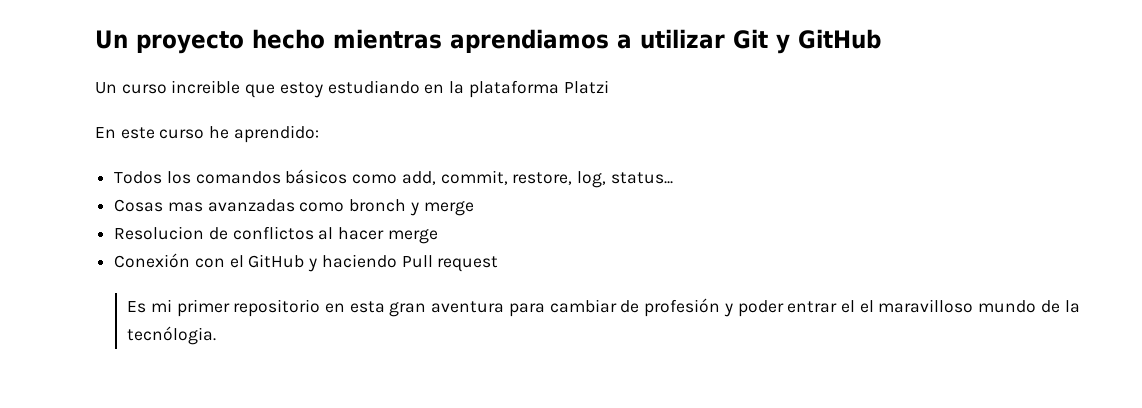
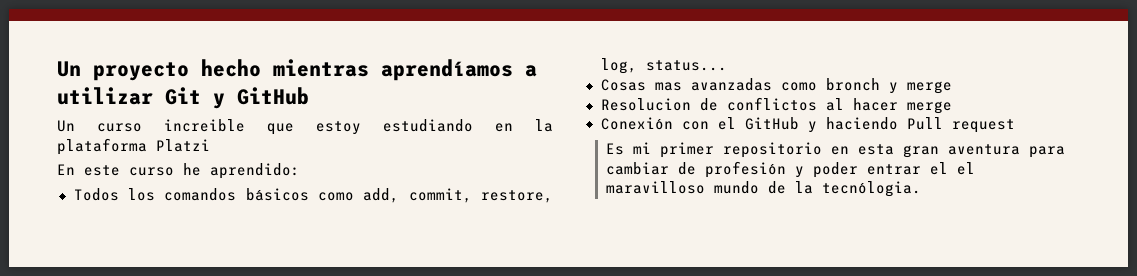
[450,29,609,53] aprendiamos -> [381,59,513,81] aprendíamos

